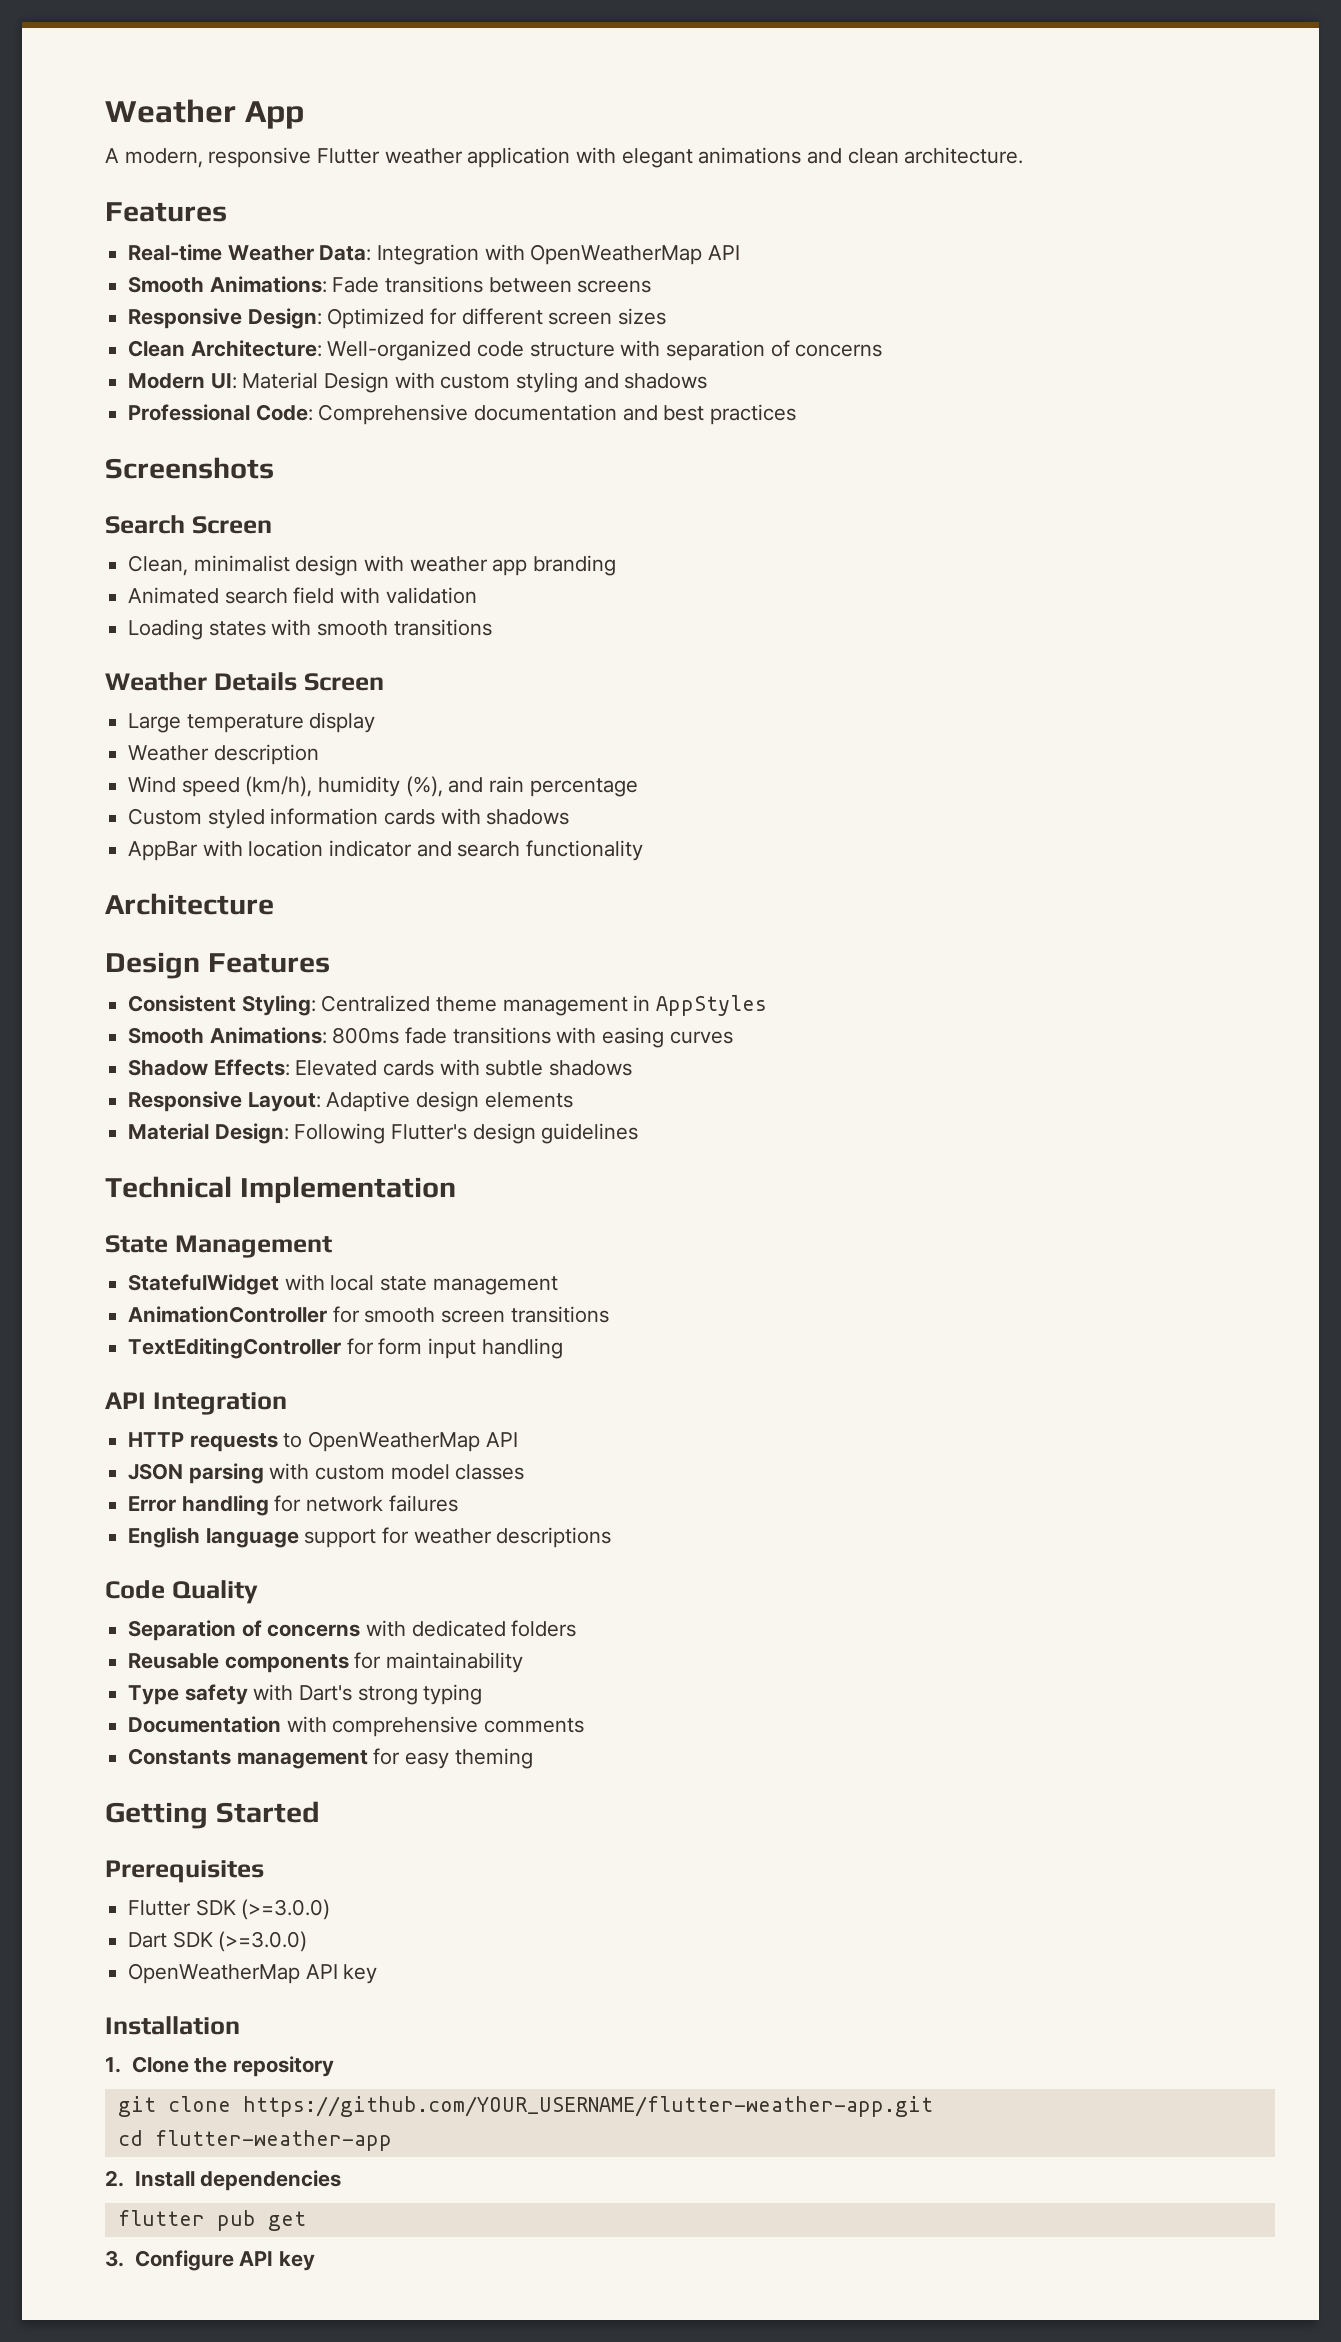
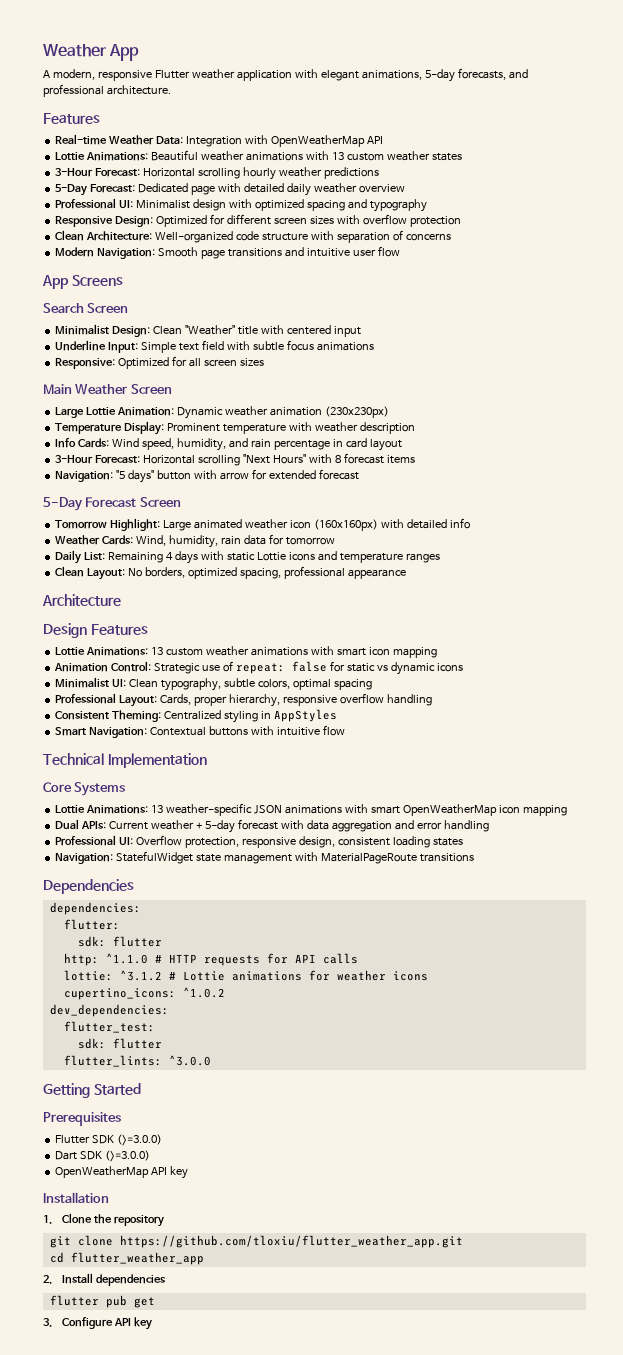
[698,147,899,164] animations and clean -> [361,68,528,82] [43,84,104,97] animations, 5-day forecasts, and professional
[128,276,652,293] Smooth Animations: Fade transitions between screens -> [55,150,462,161] [55,167,379,180] [55,183,405,196] [55,198,427,212] Lottie Animations: Beautiful weather animations with 13 custom weather states // 3-Hour Forecast: Horizontal scrolling hourly weather predictions // 5-Day Forecast: Dedicated page with detailed daily weather overview // Professional UI: Minimalist design with optimized spacing and typography
(667, 316) none -> [336,214,461,227] with overflow protection
[210,372,708,393] [128,404,797,425] [105,457,274,479] [105,515,272,534] [128,555,617,576] [128,587,477,604] [128,619,492,640] [105,672,384,691] [128,712,376,733] [128,744,319,765] [128,776,638,797] [128,808,570,829] [128,840,644,861] [105,893,274,915] [105,952,330,979] [128,995,768,1016] [128,1027,733,1048] [128,1059,633,1076] [128,1091,573,1112] [128,1123,639,1144] [105,1176,456,1204] [105,1235,332,1258] [128,1274,558,1295] [128,1306,609,1323] [128,1338,563,1359] [105,1392,287,1415] [128,1431,518,1452] [128,1463,525,1484] [128,1495,458,1516] [128,1527,612,1548] [105,1580,258,1604] [128,1620,577,1641] [128,1652,524,1673] [128,1684,483,1705] [128,1716,585,1737] [128,1748,533,1769] UI: Material Design with custom styling and shadows // Professional Code: Comprehensive documentation and best practices // Screenshots // Search Screen // Clean, minimalist design with weather app branding // Animated search field with validation // Loading states with smooth transitions // Weather Details Screen // Large temperature display // Weather description // Wind speed (km/h), humidity (%), and rain percentage // Custom styled information cards with shadows // AppBar with location indicator and search functionality // Architecture // Design Features // Consistent Styling: Centralized theme management in AppStyles // Smooth Animations: 800ms fade transitions with easing curves // Shadow Effects: Elevated cards with subtle shadows // Responsive Layout: Adaptive design elements // Material Design: Following Flutter's design guidelines // Technical Implementation // State Management // StatefulWidget with local state management // AnimationController for smooth screen transitions // TextEditingController for form input handling // API Integration // HTTP requests to OpenWeatherMap API // JSON parsing with custom model classes // Error handling for network failures // English language support for weather descriptions // Code Quality // Separation of concerns with dedicated folders // Reusable components for maintainability // Type safety with Dart's strong typing // Documentation with comprehensive comments // Constants management for easy theming -> [97,246,400,259] [42,275,123,289] [43,303,129,313] [55,324,361,337] [55,340,374,353] [55,356,264,369] [43,384,172,395] [55,406,389,419] [55,421,415,435] [55,438,402,451] [55,453,415,466] [55,469,359,483] [43,497,181,511] [55,518,470,531] [55,534,335,548] [55,550,440,564] [55,566,406,580] [42,594,121,606] [43,623,148,638] [55,646,437,658] [54,661,463,675] [55,677,372,691] [55,693,432,707] [55,709,337,723] [55,725,345,738] [43,753,207,768] [43,782,126,796] [55,803,567,816] [55,819,489,833] [55,835,463,848] [55,851,474,864] [43,879,134,894] [49,902,141,915] [63,919,120,930] [77,936,162,947] [63,953,358,966] [63,970,428,981] [63,987,225,1000] [49,1004,169,1017] [63,1021,155,1033] [77,1038,162,1049] [63,1055,211,1067] Navigation: Smooth page transitions and intuitive user flow // App Screens // Search Screen // Minimalist Design: Clean "Weather" title with centered input // Underline Input: Simple text field with subtle focus animations // Responsive: Optimized for all screen sizes // Main Weather Screen // Large Lottie Animation: Dynamic weather animation (230x230px) // Temperature Display: Prominent temperature with weather description // Info Cards: Wind speed, humidity, and rain percentage in card layout // 3-Hour Forecast: Horizontal scrolling "Next Hours" with 8 forecast items // Navigation: "5 days" button with arrow for extended forecast // 5-Day Forecast Screen // Tomorrow Highlight: Large animated weather icon (160x160px) with detailed info // Weather Cards: Wind, humidity, rain data for tomorrow // Daily List: Remaining 4 days with static Lottie icons and temperature ranges // Clean Layout: No borders, optimized spacing, professional appearance // Architecture // Design Features // Lottie Animations: 13 custom weather animations with smart icon mapping // Animation Control: Strategic use of repeat: false for static vs dynamic icons // Minimalist UI: Clean typography, subtle colors, optimal spacing // Professional Layout: Cards, proper hierarchy, responsive overflow handling // Consistent Theming: Centralized styling in AppStyles // Smart Navigation: Contextual buttons with intuitive flow // Technical Implementation // Core Systems // Lottie Animations: 13 weather-specific JSON animations with smart OpenWeatherMap icon mapping // Dual APIs: Current weather + 5-day forecast with data aggregation and error handling // Professional UI: Overflow protection, responsive design, consistent loading states // Navigation: StatefulWidget state management with MaterialPageRoute transitions // Dependencies // dependencies: // flutter: // sdk: flutter // http: ^1.1.0 # HTTP requests for API calls // lottie: ^3.1.2 # Lottie animations for weather icons // cupertino_icons: ^1.0.2 // dev_dependencies: // flutter_test: // sdk: flutter // flutter_lints: ^3.0.0
[242,2096,933,2117] https://github.com/YOUR_USERNAME/flutter-weather-app.git -> [119,1235,463,1248] https://github.com/tloxiu/flutter_weather_app.git
[154,2130,392,2151] flutter-weather-app -> [70,1252,204,1265] flutter_weather_app

